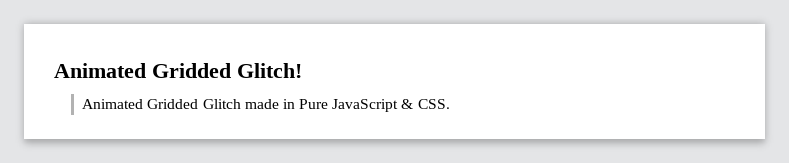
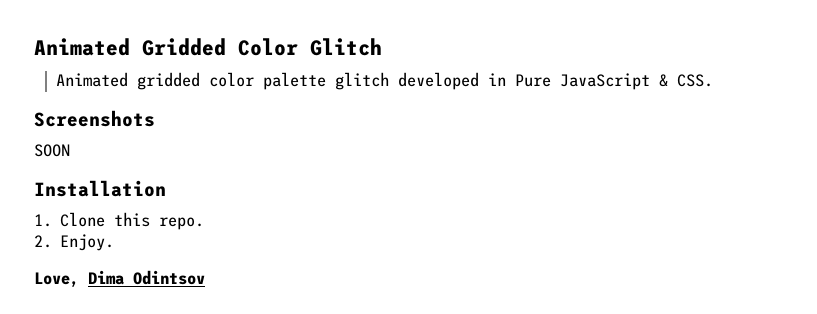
[54,63,302,78] [82,99,279,109] Animated Gridded Glitch! // Animated Gridded Glitch made -> [34,38,382,56] [56,72,480,90] Animated Gridded Color Glitch // Animated gridded color palette glitch developed
(450, 104) none -> [34,110,155,127] [34,144,70,157] [34,180,166,197] [34,212,205,230] [34,234,115,251] [34,270,205,288] // Screenshots // SOON // Installation // 1. Clone this repo. // 2. Enjoy. // Love, Dima Odintsov

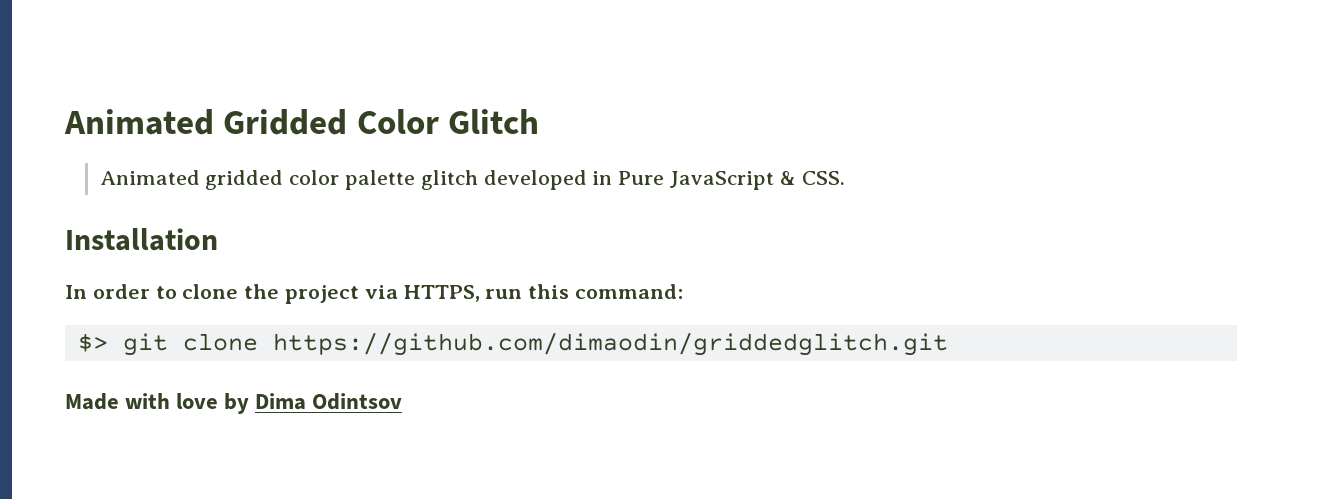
[34,110,155,127] [34,144,70,157] // Screenshots // SOON -> (845, 178) none
[34,212,205,230] [34,234,115,251] [34,272,79,288] 1. Clone this repo. // 2. Enjoy. // Love, -> [65,284,684,304] [77,332,948,356] [65,393,250,414] In order to clone the project via HTTPS, run this command: // $> git clone https://github.com/dimaodin/griddedglitch.git // Made with love by

